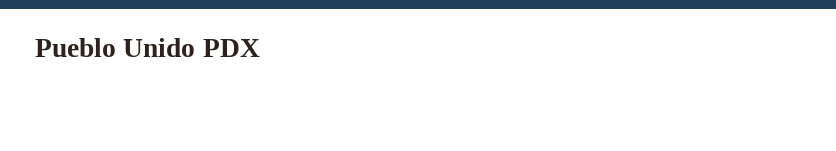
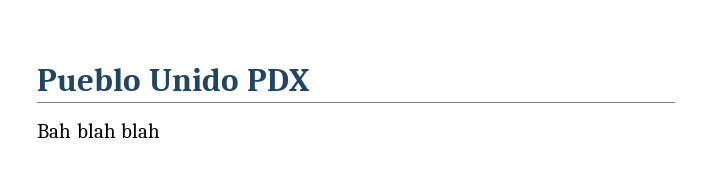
(260, 48) none -> [37,123,161,138] // Bah blah blah

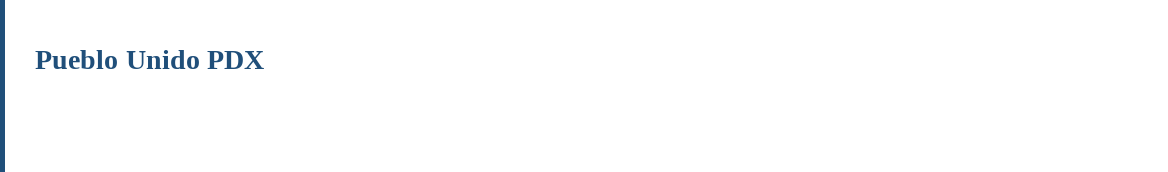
[37,123,161,138] // Bah blah blah -> (265, 60) none

